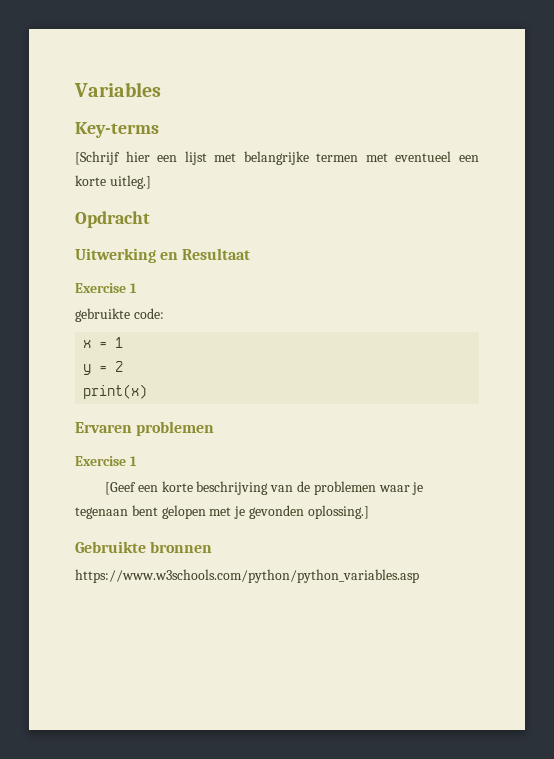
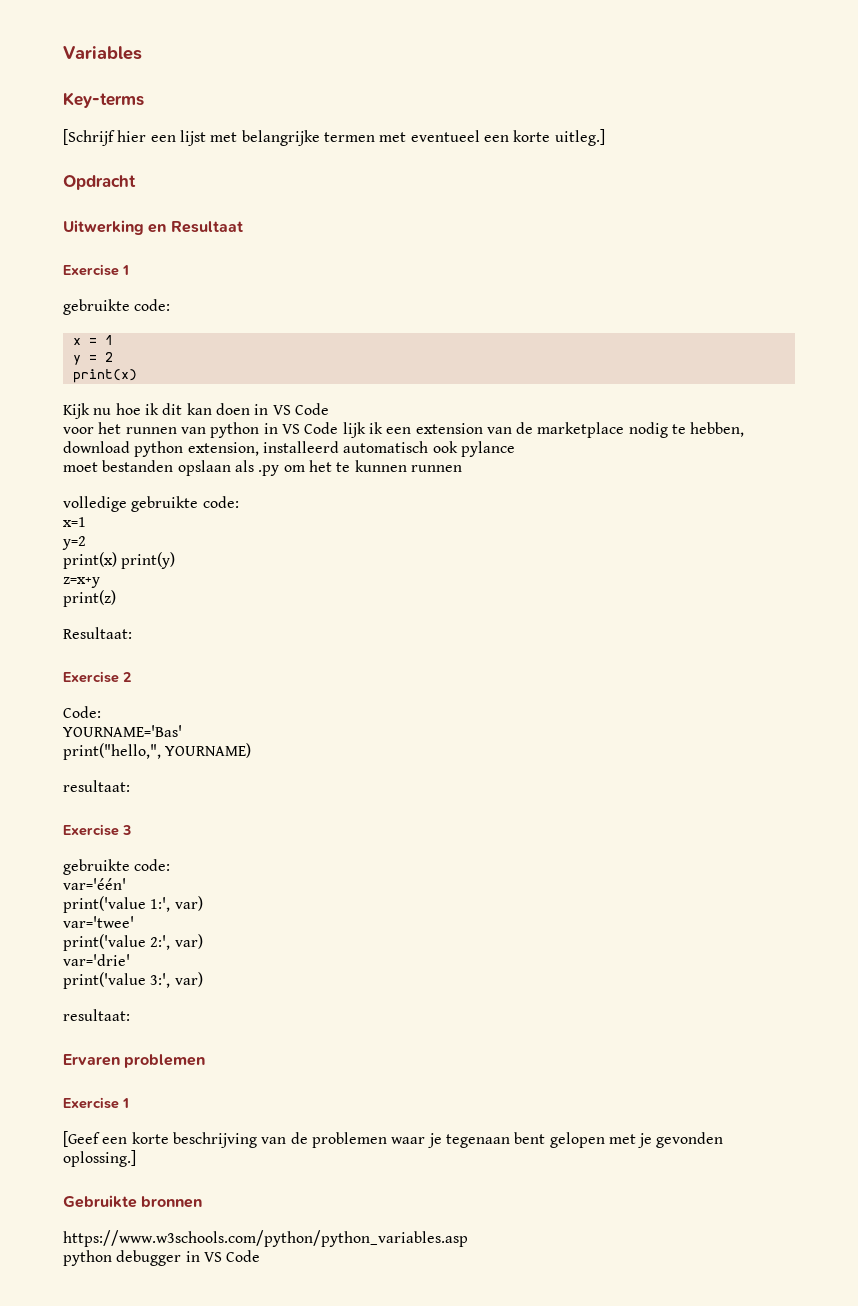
(148, 391) none -> [63,403,329,419] [63,422,745,438] [63,441,515,457] [63,460,462,476] [63,496,239,512] [63,517,86,527] [62,536,86,550] [63,552,176,569] [63,577,100,588] [63,590,116,607] [63,627,132,639] [63,671,131,683] [63,706,101,718] [63,725,182,737] [63,743,252,760] [63,780,130,792] [63,824,131,836] [63,859,171,875] [63,878,126,890] [63,896,203,913] [63,916,134,928] [63,934,203,951] [63,954,130,966] [63,972,203,989] [63,1009,130,1021] // Kijk nu hoe ik dit kan doen in VS Code // voor het runnen van python in VS Code lijk ik een extension van de marketplace nodig te hebben, download python extension, installeerd automatisch ook pylance // moet bestanden opslaan als .py om het te kunnen runnen // volledige gebruikte code: // x=1 // y=2 // print(x) print(y) // z=x+y // print(z) // Resultaat: // Exercise 2 // Code: // YOURNAME='Bas' // print("hello,", YOURNAME) // resultaat: // Exercise 3 // gebruikte code: // var='één' // print('value 1:', var) // var='twee' // print('value 2:', var) // var='drie' // print('value 3:', var) // resultaat:
(419, 576) none -> [63,1250,261,1266] // python debugger in VS Code

